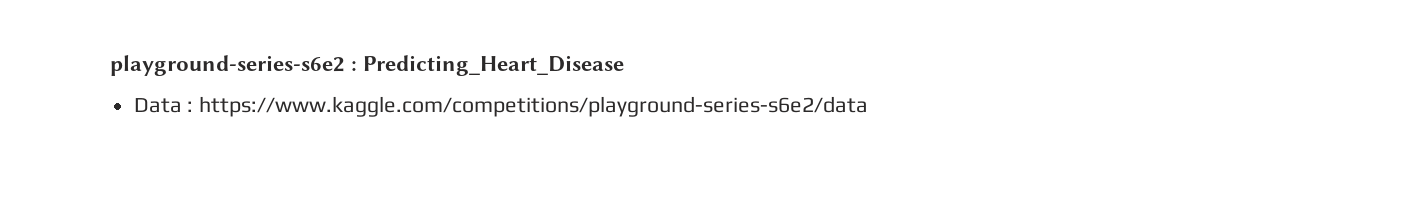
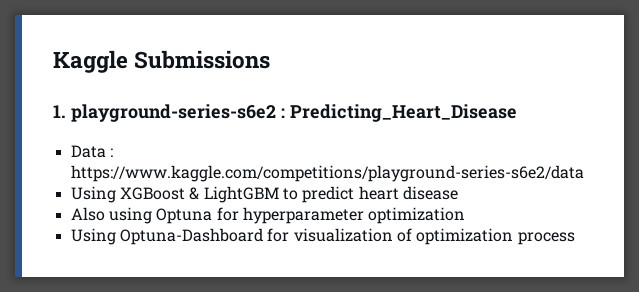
(110, 65) none -> [53,50,271,73] [53,105,66,118] Kaggle Submissions // 1.
(869, 106) none -> [70,186,458,203] [70,207,466,224] [70,228,575,245] // Using XGBoost & LightGBM to predict heart disease // Also using Optuna for hyperparameter optimization // Using Optuna-Dashboard for visualization of optimization process

